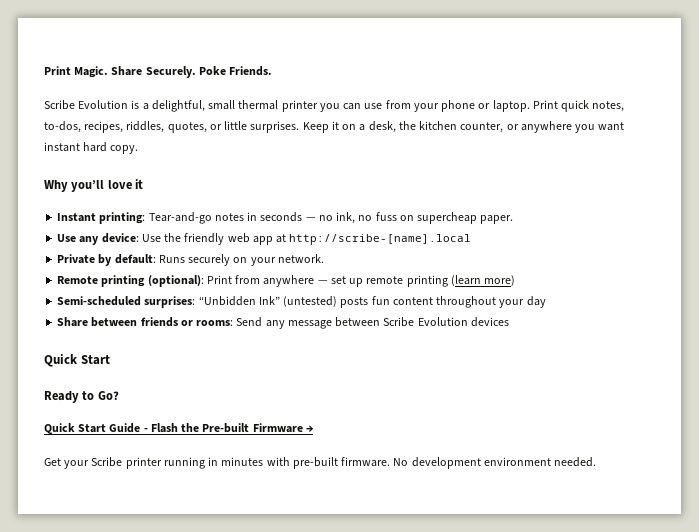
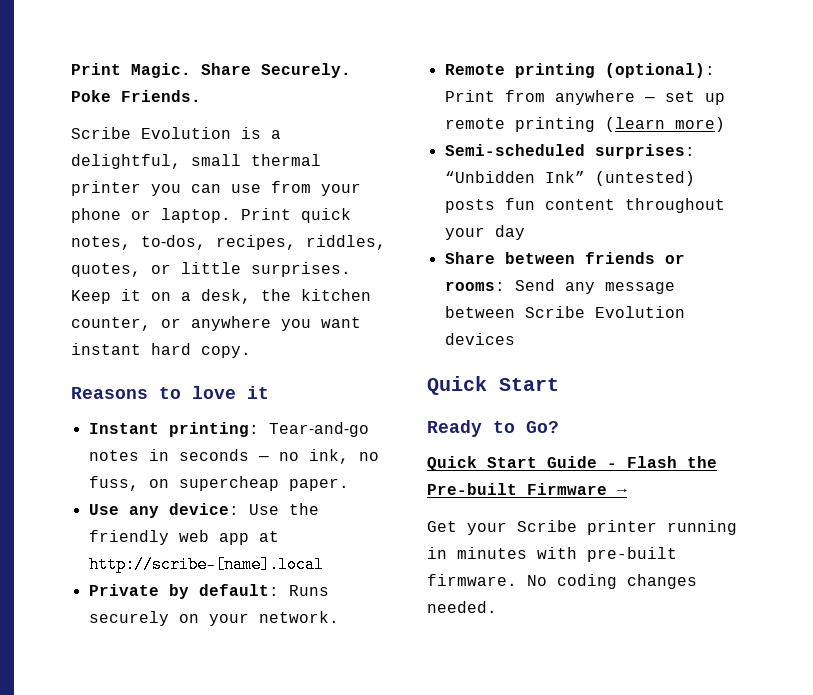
[44,180,105,192] Why you’ll -> [71,387,181,399] Reasons to
[375,212,397,221] fuss -> [88,476,139,491] fuss,
[411,457,551,469] development environment -> [557,574,697,589] coding changes

